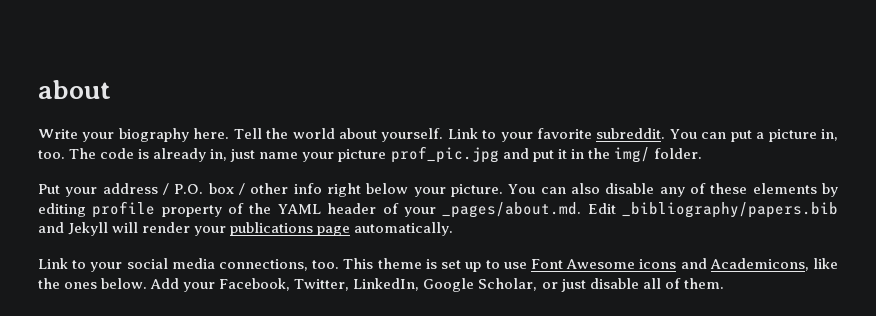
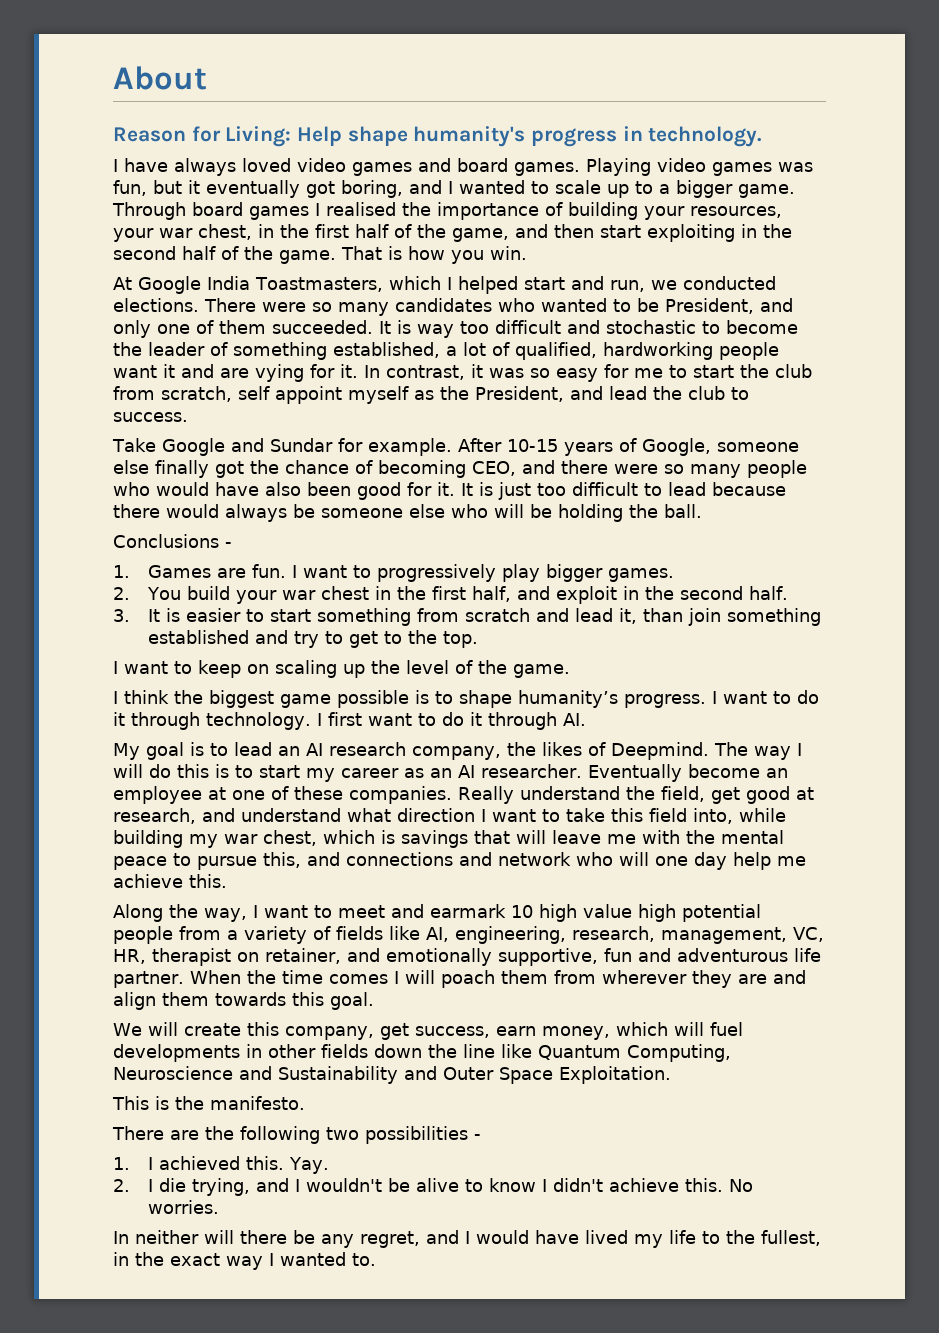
[38,80,111,99] [38,128,838,142] [38,146,702,163] [38,183,839,197] [38,201,839,218] [38,222,454,236] [38,258,839,272] [38,278,724,292] about // Write your biography here. Tell the world about yourself. Link to your favorite subreddit. You can put a picture in, too. The code is already in, just name your picture prof_pic.jpg and put it in the img/ folder. // Put your address / P.O. box / other info right below your picture. You can also disable any of these elements by editing profile property of the YAML header of your _pages/about.md. Edit _bibliography/papers.bib and Jekyll will render your publications page automatically. // Link to your social media connections, too. This theme is set up to use Font Awesome icons and Academicons, like the ones below. Add your Facebook, Twitter, LinkedIn, Google Scholar, or just disable all of them. -> [113,66,207,90] [113,126,763,147] [113,158,813,176] [113,180,795,198] [112,202,782,220] [113,224,792,242] [113,246,527,264] [113,276,776,294] [113,298,793,316] [113,320,798,338] [113,342,779,360] [113,364,812,382] [113,386,749,404] [113,412,188,422] [112,438,799,456] [113,460,807,478] [113,482,786,500] [113,504,702,522] [113,534,232,548] [113,564,674,582] [113,586,788,604] [113,608,821,626] [147,630,478,648] [113,660,570,678] [113,690,819,708] [113,712,586,730] [113,742,802,760] [113,764,788,782] [113,786,814,804] [113,808,786,824] [113,830,784,848] [113,852,806,870] [113,874,227,888] [113,904,761,922] [113,926,824,944] [113,948,821,966] [113,970,806,988] [113,992,374,1010] [113,1022,743,1040] [113,1044,731,1062] [113,1066,671,1084] [112,1096,305,1110] [112,1126,481,1144] [113,1156,329,1174] [113,1178,753,1196] [147,1200,219,1214] [113,1230,821,1248] [113,1252,376,1270] About // Reason for Living: Help shape humanity's progress in technology. // I have always loved video games and board games. Playing video games was fun, but it eventually got boring, and I wanted to scale up to a bigger game. Through board games I realised the importance of building your resources, your war chest, in the first half of the game, and then start exploiting in the second half of the game. That is how you win. // At Google India Toastmasters, which I helped start and run, we conducted elections. There were so many candidates who wanted to be President, and only one of them succeeded. It is way too difficult and stochastic to become the leader of something established, a lot of qualified, hardworking people want it and are vying for it. In contrast, it was so easy for me to start the club from scratch, self appoint myself as the President, and lead the club to success. // Take Google and Sundar for example. After 10-15 years of Google, someone else finally got the chance of becoming CEO, and there were so many people who would have also been good for it. It is just too difficult to lead because there would always be someone else who will be holding the ball. // Conclusions - // 1. Games are fun. I want to progressively play bigger games. // 2. You build your war chest in the first half, and exploit in the second half. // 3. It is easier to start something from scratch and lead it, than join something established and try to get to the top. // I want to keep on scaling up the level of the game. // I think the biggest game possible is to shape humanity’s progress. I want to do it through technology. I first want to do it through AI. // My goal is to lead an AI research company, the likes of Deepmind. The way I will do this is to start my career as an AI researcher. Eventually become an employee at one of these companies. Really understand the field, get good at research, and understand what direction I want to take this field into, while building my war chest, which is savings that will leave me with the mental peace to pursue this, and connections and network who will one day help me achieve this. // Along the way, I want to meet and earmark 10 high value high potential people from a variety of fields like AI, engineering, research, management, VC, HR, therapist on retainer, and emotionally supportive, fun and adventurous life partner. When the time comes I will poach them from wherever they are and align them towards this goal. // We will create this company, get success, earn money, which will fuel developments in other fields down the line like Quantum Computing, Neuroscience and Sustainability and Outer Space Exploitation. // This is the manifesto. // There are the following two possibilities - // 1. I achieved this. Yay. // 2. I die trying, and I wouldn't be alive to know I didn't achieve this. No worries. // In neither will there be any regret, and I would have lived my life to the fullest, in the exact way I wanted to.

